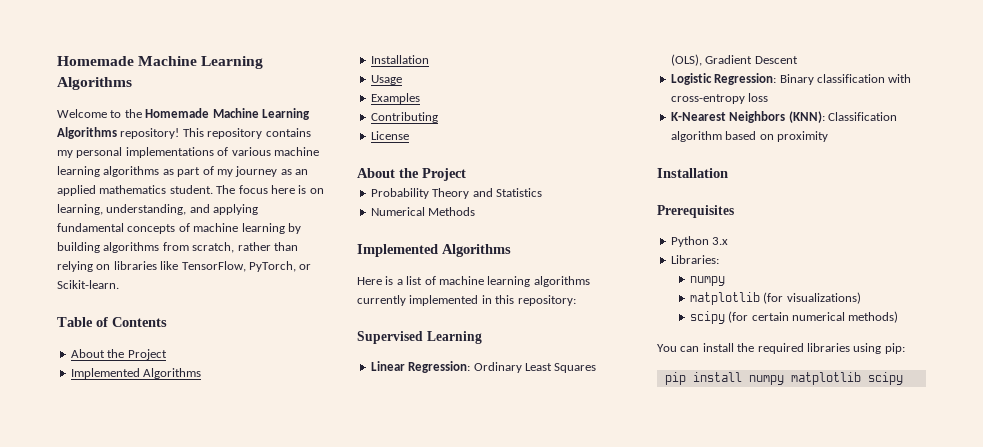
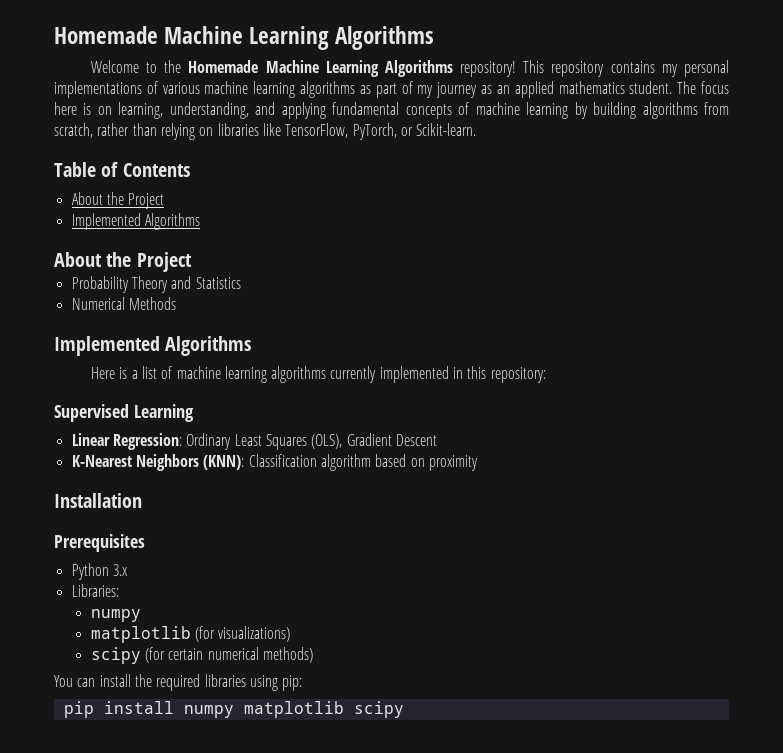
[370,55,429,64] [370,75,402,85] [370,93,420,104] [370,112,438,123] [370,131,409,140] // Installation // Usage // Examples // Contributing // License -> (200, 221) none
[670,73,912,85] [670,93,769,104] // Logistic Regression: Binary classification with cross-entropy loss -> (437, 440) none

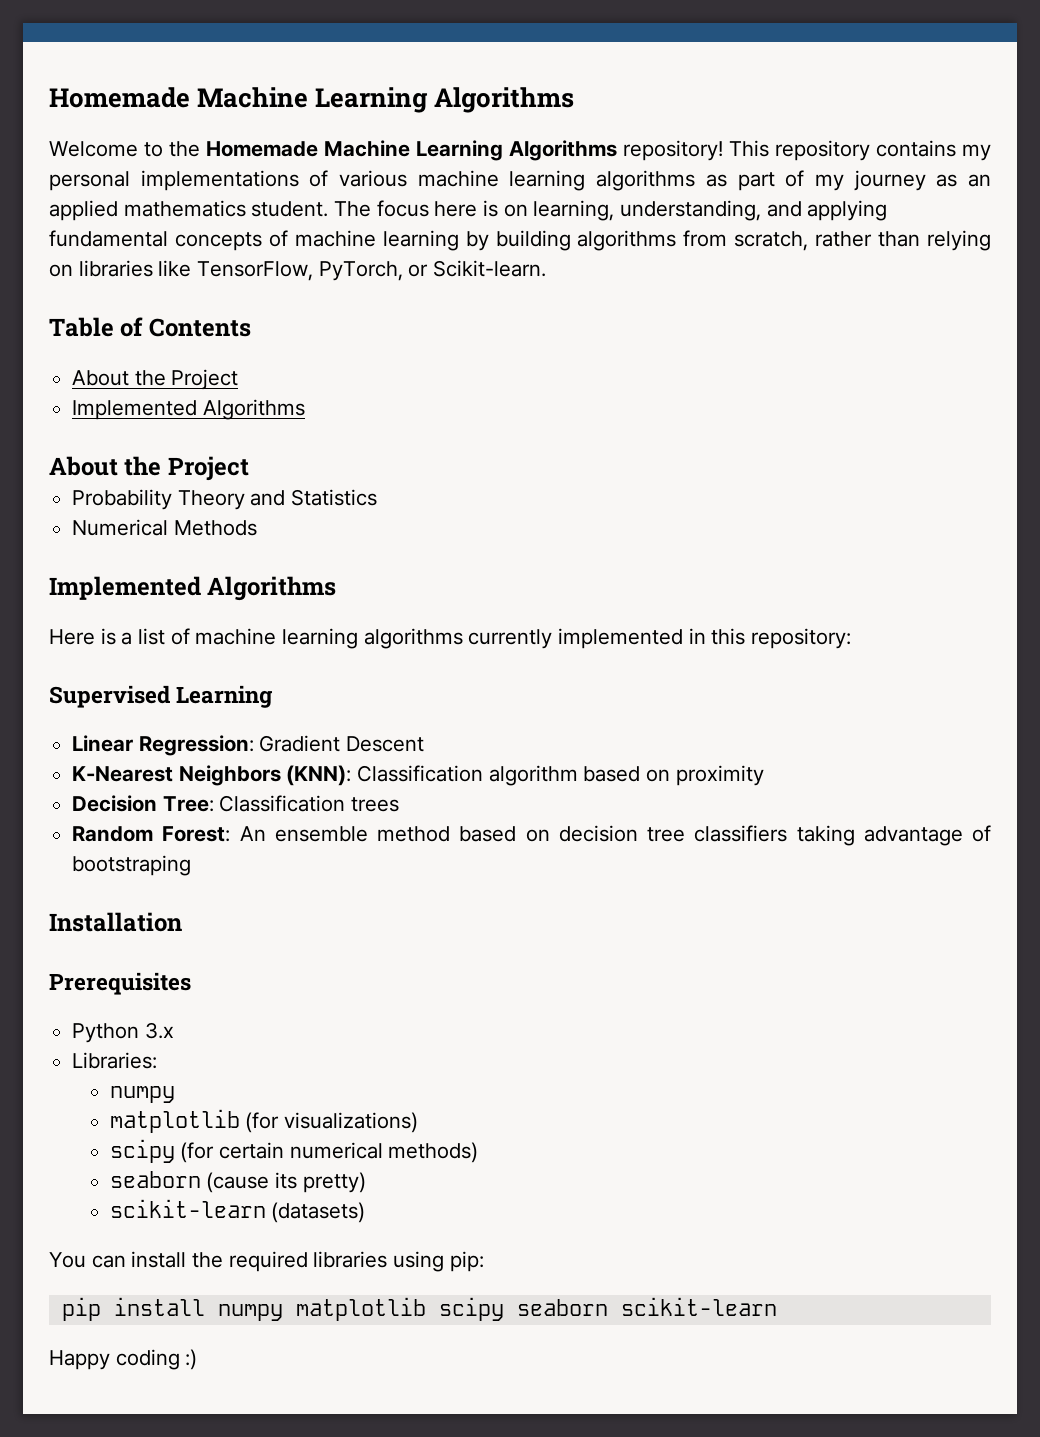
[186,433,343,450] Ordinary Least Squares (OLS), -> (254, 745) none
(478, 463) none -> [72,795,400,812] [72,825,992,846] [72,855,192,876] // Decision Tree: Classification trees // Random Forest: An ensemble method based on decision tree classifiers taking advantage of bootstraping
(314, 655) none -> [109,1171,366,1193] [109,1199,366,1223] // seaborn (cause its pretty) // scikit-learn (datasets)
(404, 709) none -> [516,1297,777,1316] [49,1349,198,1370] seaborn scikit-learn // Happy coding :)

